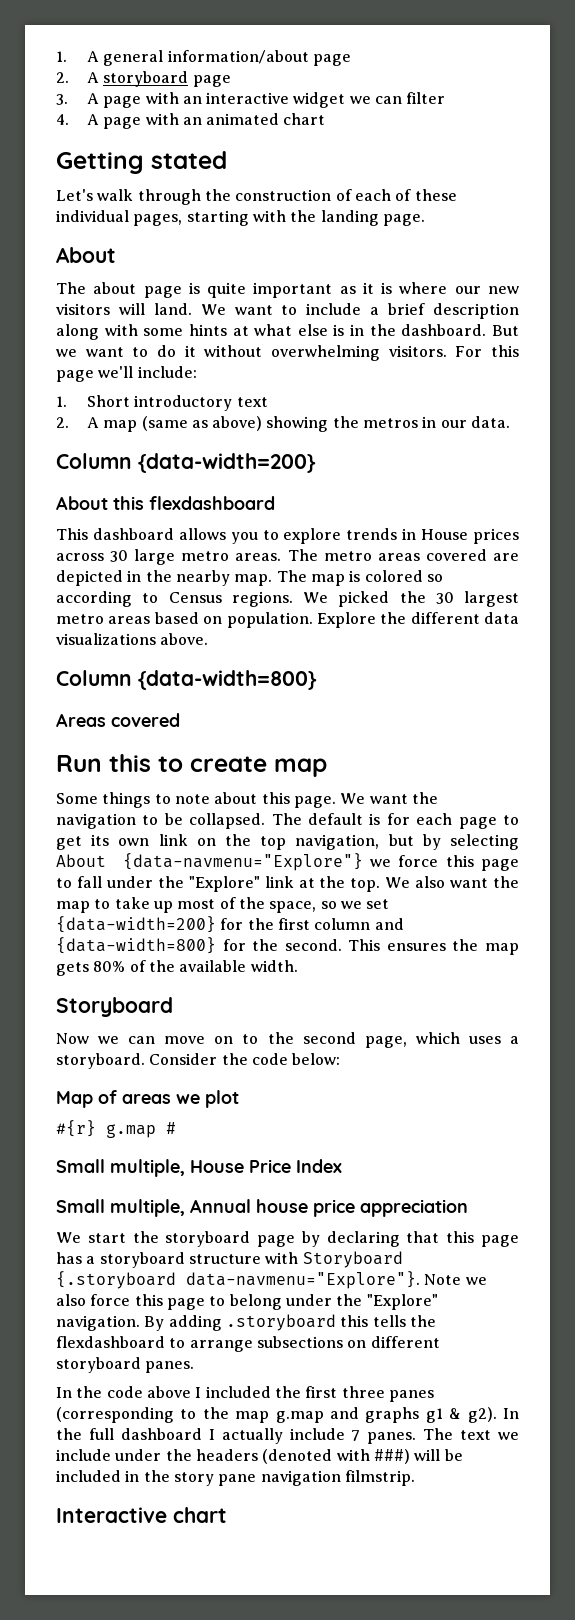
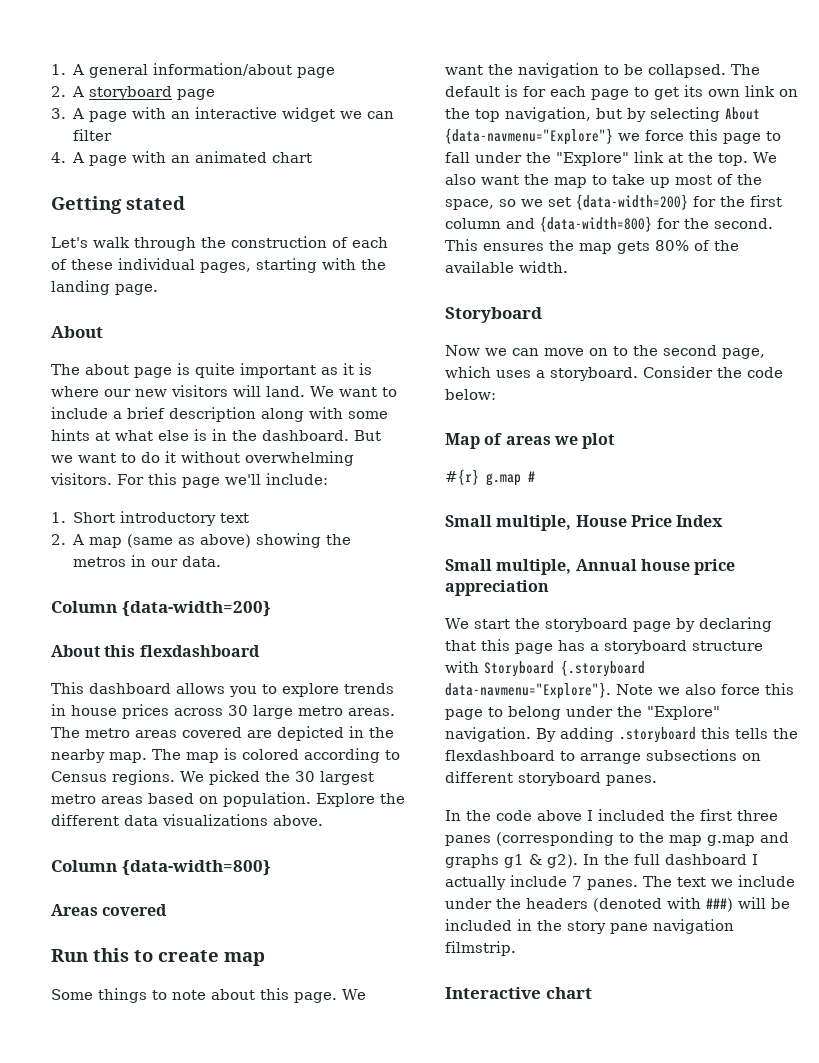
[421,529,469,540] House -> [71,705,117,716] house
[426,574,443,582] so -> (299, 754) none

